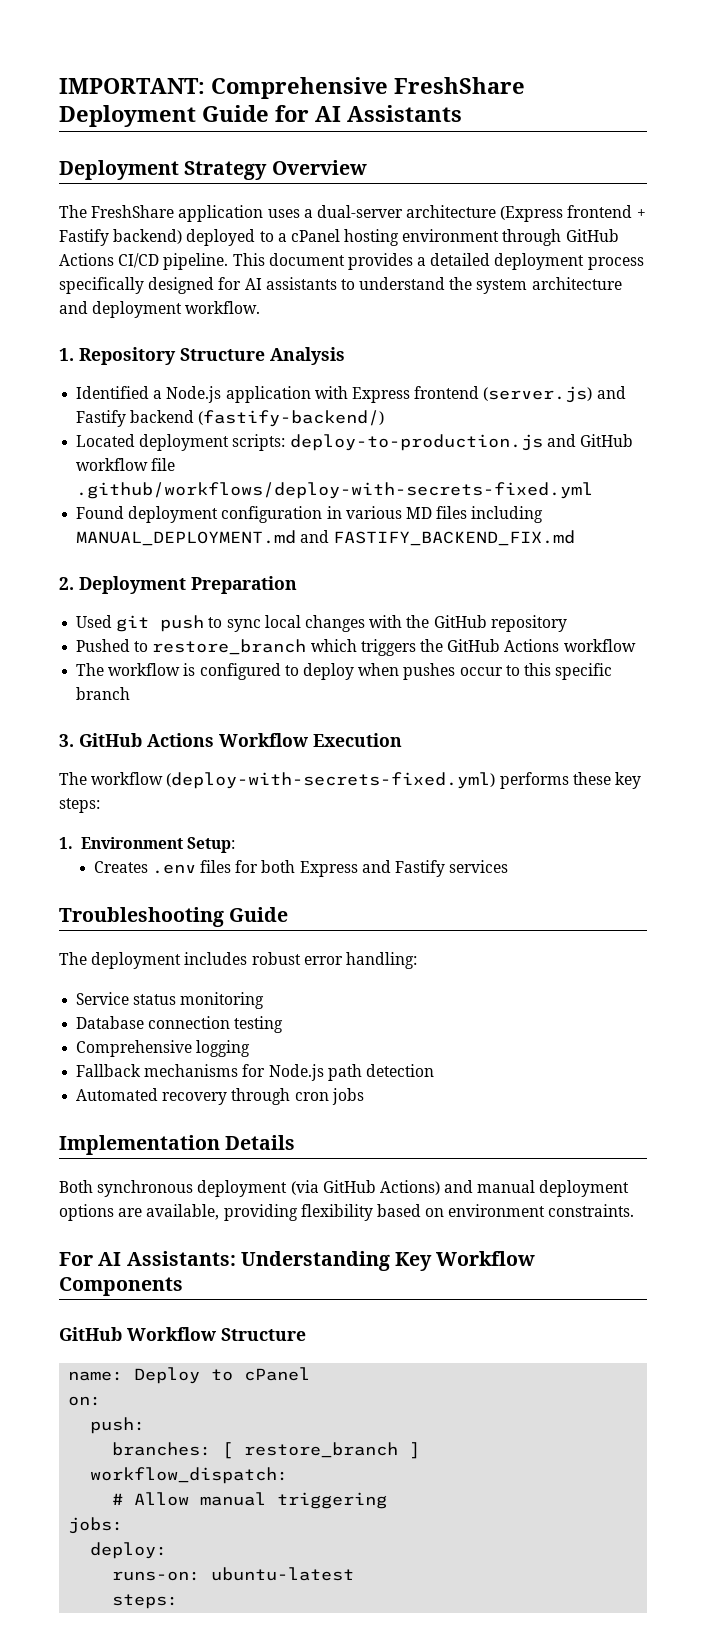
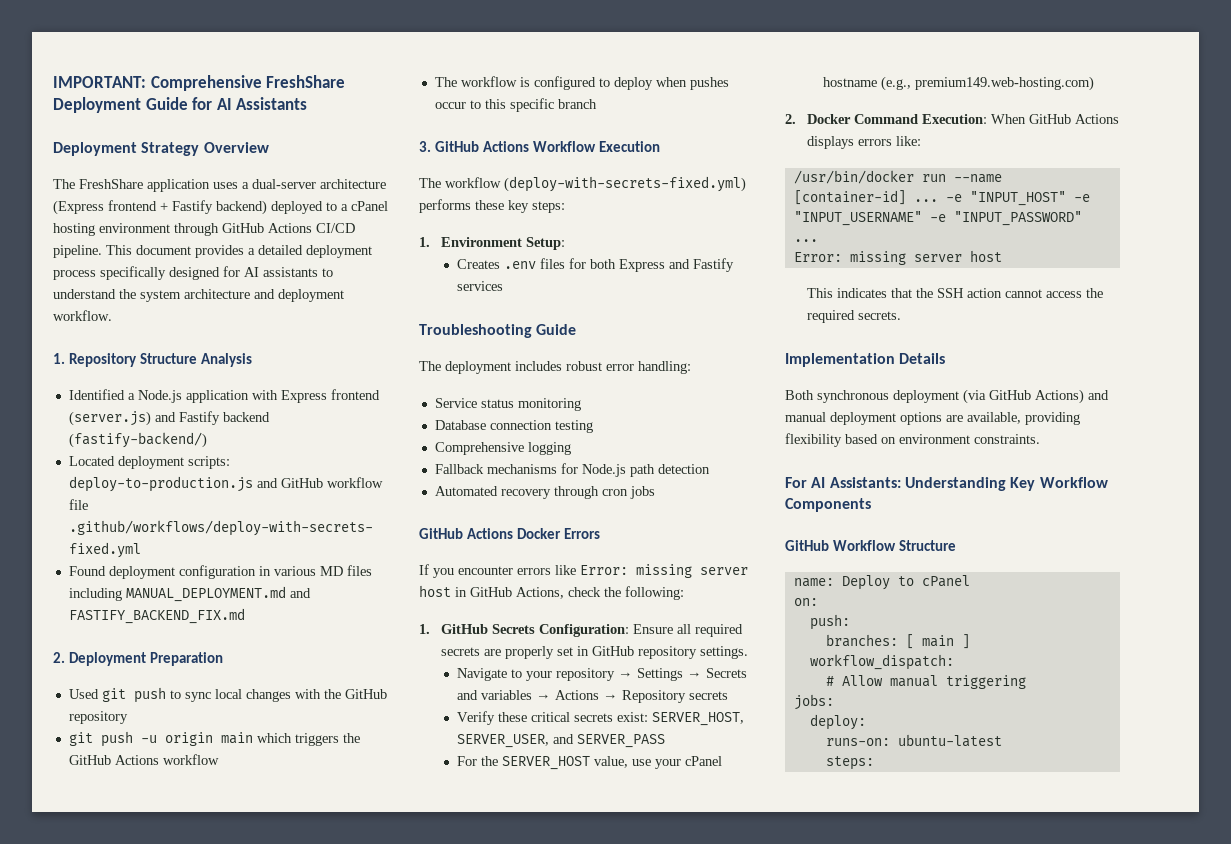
[76,639,307,655] Pushed to restore_branch -> [68,731,253,747] git push -u origin main
(364, 1096) none -> [419,528,601,539] [419,564,748,578] [419,585,684,600] [419,624,744,637] [441,646,749,659] [456,668,747,681] [456,690,728,703] [456,711,744,726] [456,734,665,748] [456,756,722,770] [822,76,1094,91] [785,114,1120,124] [807,136,922,149] [793,170,1002,184] [793,190,1090,206] [793,211,1082,226] [793,239,818,242] [793,250,1002,265] [807,288,1104,298] [807,310,902,323] // GitHub Actions Docker Errors // If you encounter errors like Error: missing server host in GitHub Actions, check the following: // 1. GitHub Secrets Configuration: Ensure all required secrets are properly set in GitHub repository settings. // Navigate to your repository → Settings → Secrets and variables → Actions → Repository secrets // Verify these critical secrets exist: SERVER_HOST, SERVER_USER, and SERVER_PASS // For the SERVER_HOST value, use your cPanel hostname (e.g., premium149.web-hosting.com) // 2. Docker Command Execution: When GitHub Actions displays errors like: // /usr/bin/docker run --name [container-id] ... -e "INPUT_HOST" -e "INPUT_USERNAME" -e "INPUT_PASSWORD" ... // Error: missing server host // This indicates that the SSH action cannot access the required secrets.
[244,1442,399,1458] restore_branch -> [921,635,954,647] main

